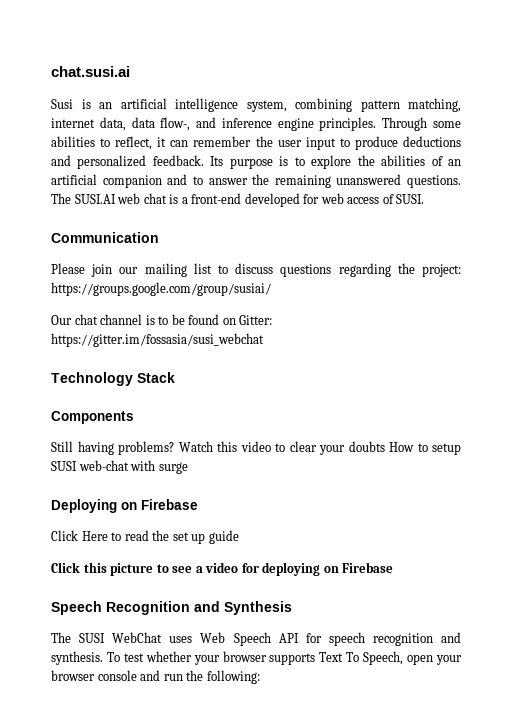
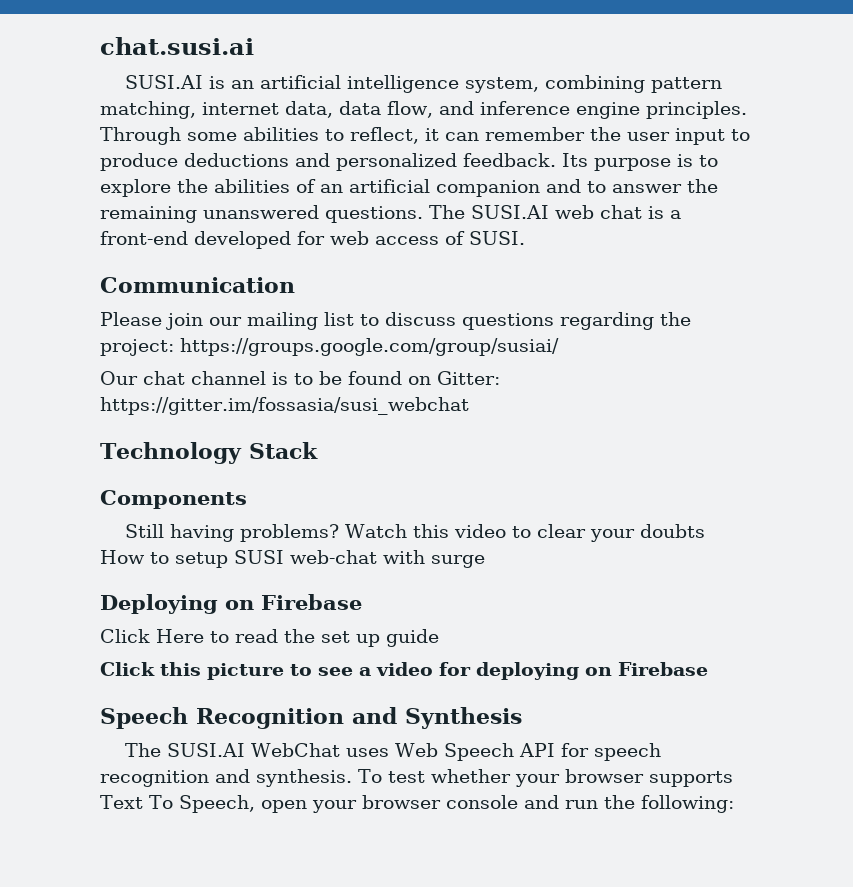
[51,99,73,109] Susi -> [124,75,203,89] SUSI.AI
[160,117,191,131] flow-, -> [387,101,433,118] flow,
[79,633,106,643] SUSI -> [166,743,245,757] SUSI.AI

